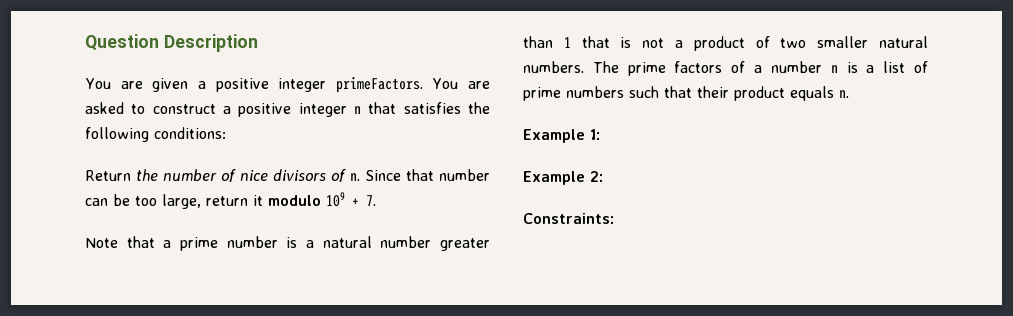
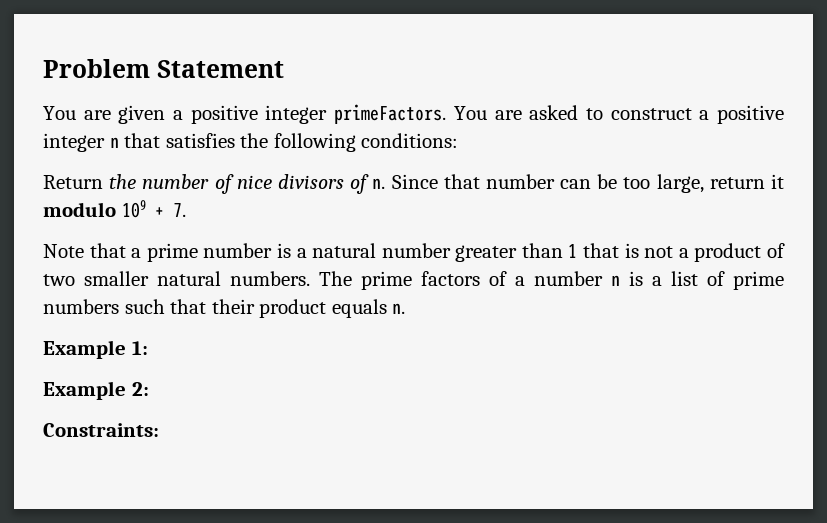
[85,34,258,52] Question Description -> [43,59,284,78] Problem Statement

